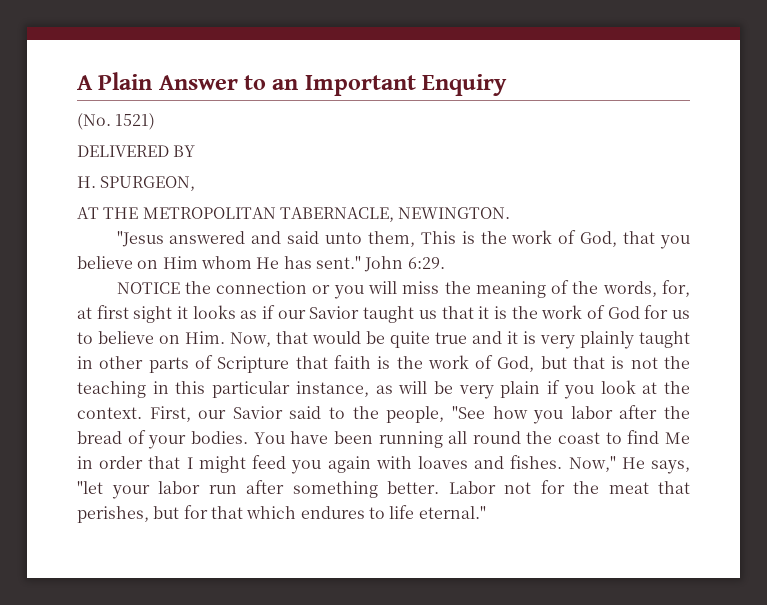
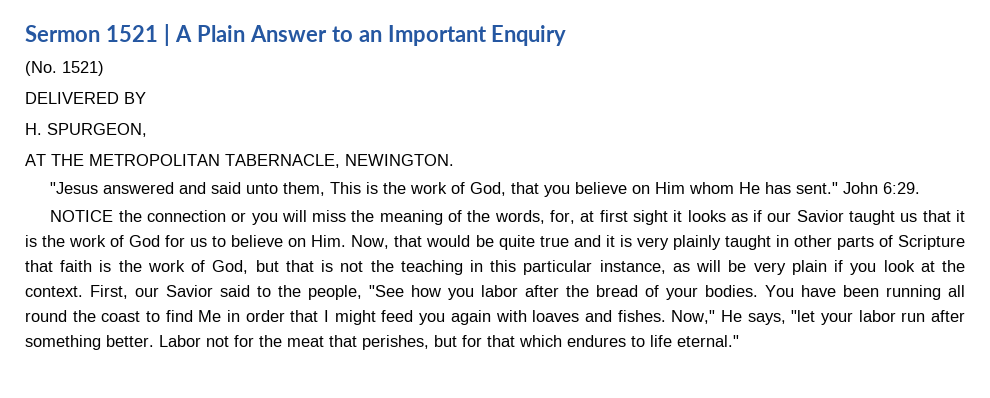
(77, 82) none -> [25,24,170,46] Sermon 1521 |

